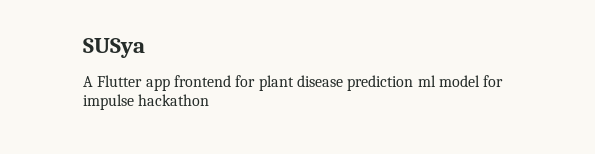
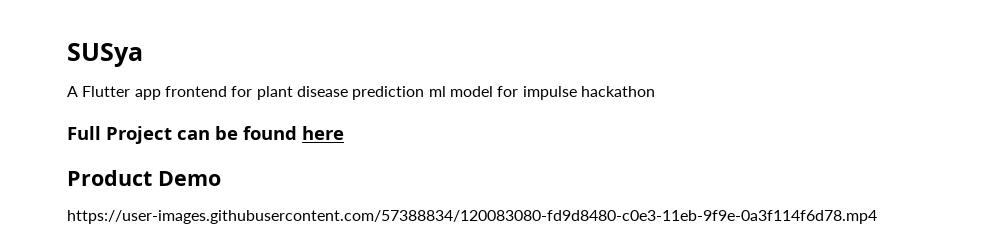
(210, 100) none -> [67,126,344,144] [67,170,221,186] [67,210,877,224] // Full Project can be found here // Product Demo // https://user-images.githubusercontent.com/57388834/120083080-fd9d8480-c0e3-11eb-9f9e-0a3f114f6d78.mp4

